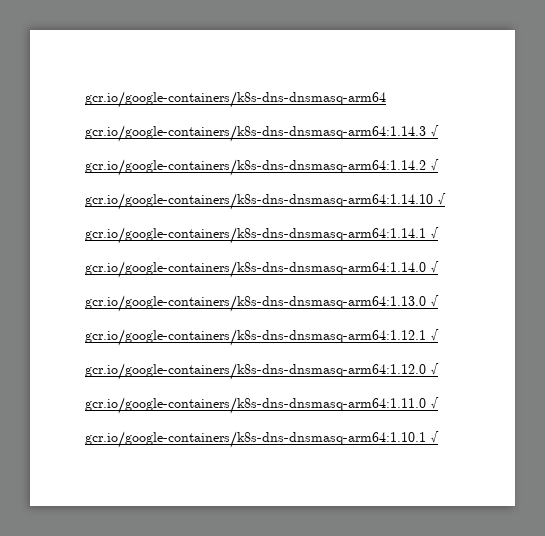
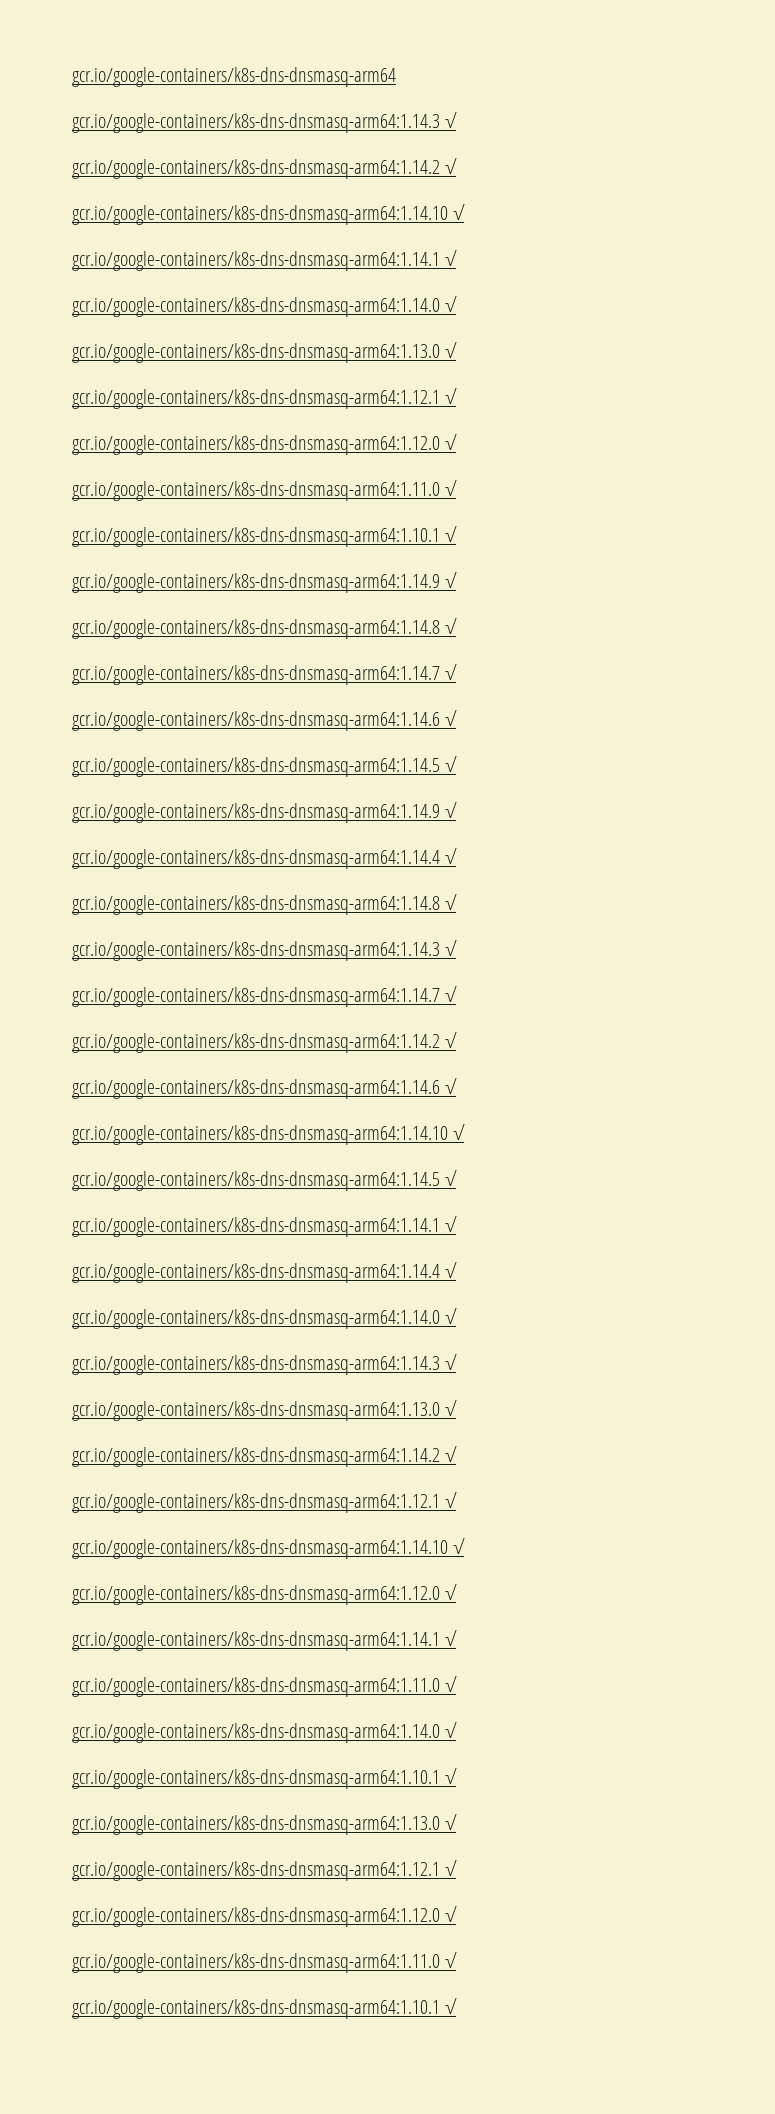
(439, 437) none -> [72,572,458,593] [72,618,458,639] [72,664,458,685] [72,710,458,731] [72,756,458,777] [72,802,458,823] [72,848,458,869] [72,894,458,915] [72,940,458,961] [72,986,458,1007] [72,1032,458,1053] [72,1078,458,1099] [72,1124,466,1145] [72,1170,458,1191] [72,1216,458,1237] [72,1262,458,1283] [72,1308,458,1329] [72,1354,458,1375] [72,1400,458,1421] [72,1446,458,1467] [72,1492,458,1513] [72,1538,466,1559] [72,1584,458,1605] [72,1630,458,1651] [72,1676,458,1697] [72,1722,458,1743] [72,1768,458,1789] [72,1814,458,1835] [72,1860,458,1881] [72,1906,458,1927] [72,1952,458,1973] [72,1998,458,2019] // gcr.io/google-containers/k8s-dns-dnsmasq-arm64:1.14.9 √ // gcr.io/google-containers/k8s-dns-dnsmasq-arm64:1.14.8 √ // gcr.io/google-containers/k8s-dns-dnsmasq-arm64:1.14.7 √ // gcr.io/google-containers/k8s-dns-dnsmasq-arm64:1.14.6 √ // gcr.io/google-containers/k8s-dns-dnsmasq-arm64:1.14.5 √ // gcr.io/google-containers/k8s-dns-dnsmasq-arm64:1.14.9 √ // gcr.io/google-containers/k8s-dns-dnsmasq-arm64:1.14.4 √ // gcr.io/google-containers/k8s-dns-dnsmasq-arm64:1.14.8 √ // gcr.io/google-containers/k8s-dns-dnsmasq-arm64:1.14.3 √ // gcr.io/google-containers/k8s-dns-dnsmasq-arm64:1.14.7 √ // gcr.io/google-containers/k8s-dns-dnsmasq-arm64:1.14.2 √ // gcr.io/google-containers/k8s-dns-dnsmasq-arm64:1.14.6 √ // gcr.io/google-containers/k8s-dns-dnsmasq-arm64:1.14.10 √ // gcr.io/google-containers/k8s-dns-dnsmasq-arm64:1.14.5 √ // gcr.io/google-containers/k8s-dns-dnsmasq-arm64:1.14.1 √ // gcr.io/google-containers/k8s-dns-dnsmasq-arm64:1.14.4 √ // gcr.io/google-containers/k8s-dns-dnsmasq-arm64:1.14.0 √ // gcr.io/google-containers/k8s-dns-dnsmasq-arm64:1.14.3 √ // gcr.io/google-containers/k8s-dns-dnsmasq-arm64:1.13.0 √ // gcr.io/google-containers/k8s-dns-dnsmasq-arm64:1.14.2 √ // gcr.io/google-containers/k8s-dns-dnsmasq-arm64:1.12.1 √ // gcr.io/google-containers/k8s-dns-dnsmasq-arm64:1.14.10 √ // gcr.io/google-containers/k8s-dns-dnsmasq-arm64:1.12.0 √ // gcr.io/google-containers/k8s-dns-dnsmasq-arm64:1.14.1 √ // gcr.io/google-containers/k8s-dns-dnsmasq-arm64:1.11.0 √ // gcr.io/google-containers/k8s-dns-dnsmasq-arm64:1.14.0 √ // gcr.io/google-containers/k8s-dns-dnsmasq-arm64:1.10.1 √ // gcr.io/google-containers/k8s-dns-dnsmasq-arm64:1.13.0 √ // gcr.io/google-containers/k8s-dns-dnsmasq-arm64:1.12.1 √ // gcr.io/google-containers/k8s-dns-dnsmasq-arm64:1.12.0 √ // gcr.io/google-containers/k8s-dns-dnsmasq-arm64:1.11.0 √ // gcr.io/google-containers/k8s-dns-dnsmasq-arm64:1.10.1 √

